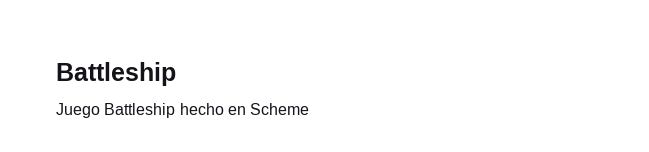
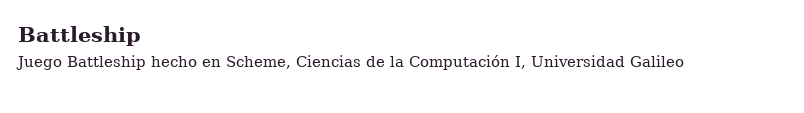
[250,103,310,115] Scheme -> [226,55,684,70] Scheme, Ciencias de la Computación I, Universidad Galileo

